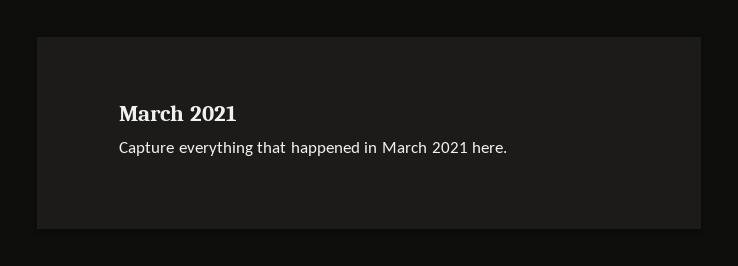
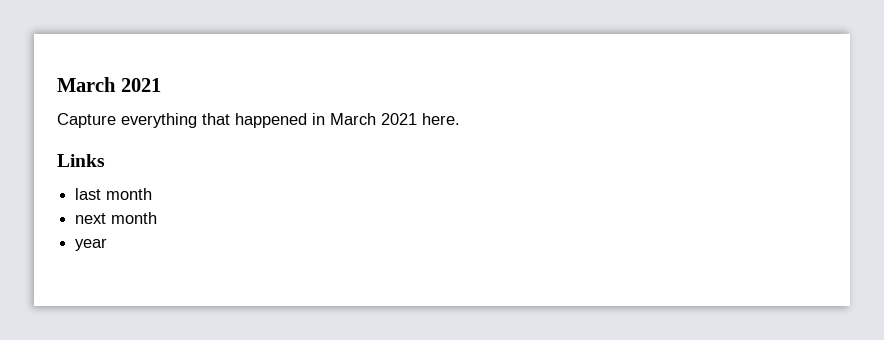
(508, 147) none -> [57,154,105,167] [75,188,153,200] [75,212,158,224] [75,238,108,251] // Links // last month // next month // year

